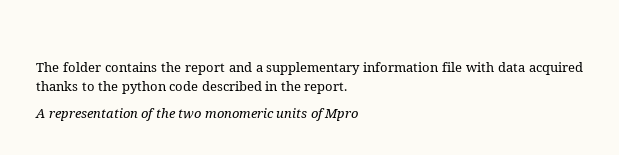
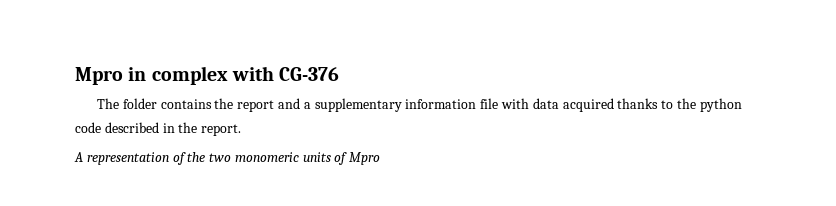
(36, 67) none -> [75,66,340,85] Mpro in complex with CG-376 //

